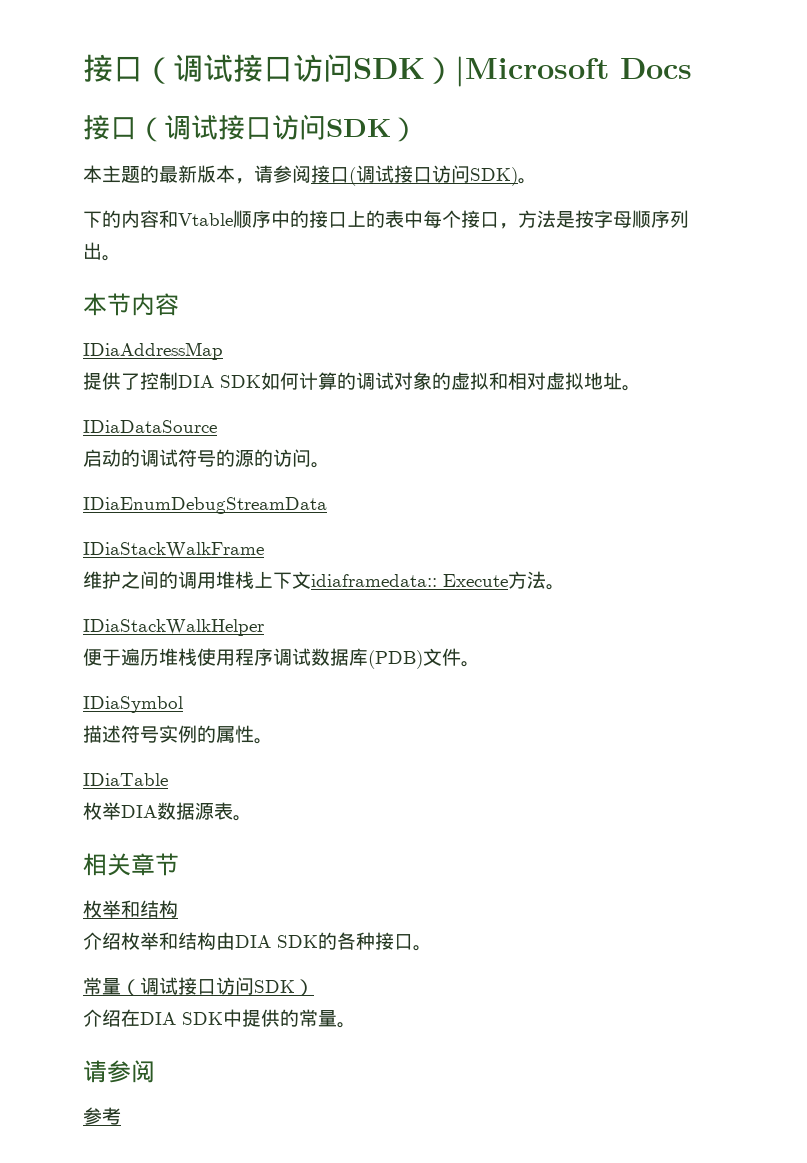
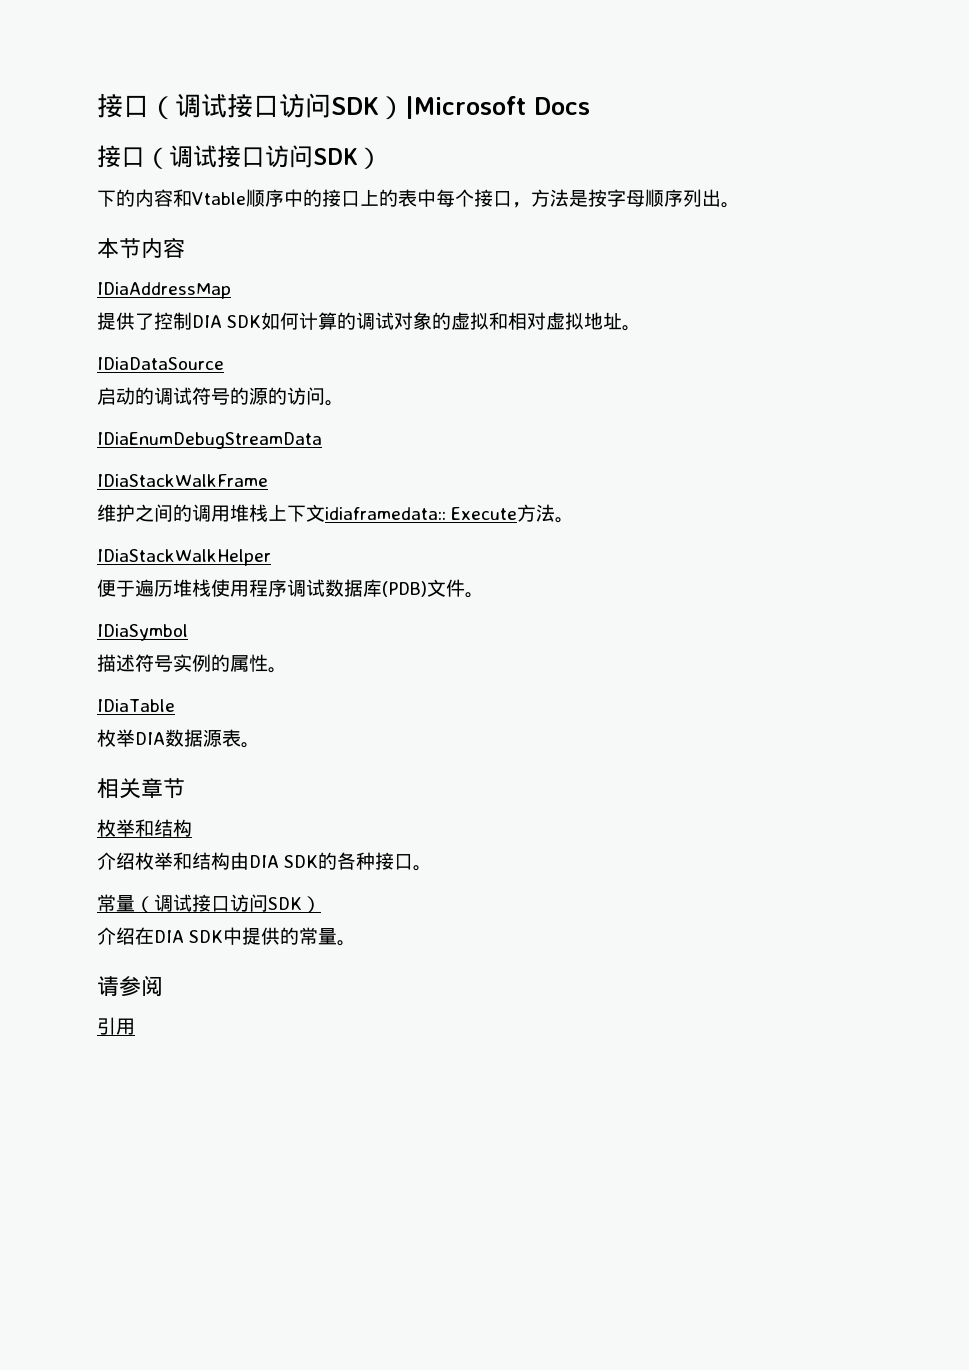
[83,165,537,186] // 本主题的最新版本，请参阅接口(调试接口访问SDK)。 -> (382, 158) none
[83,1107,121,1125] 参考 -> [97,1017,135,1035] 引用

